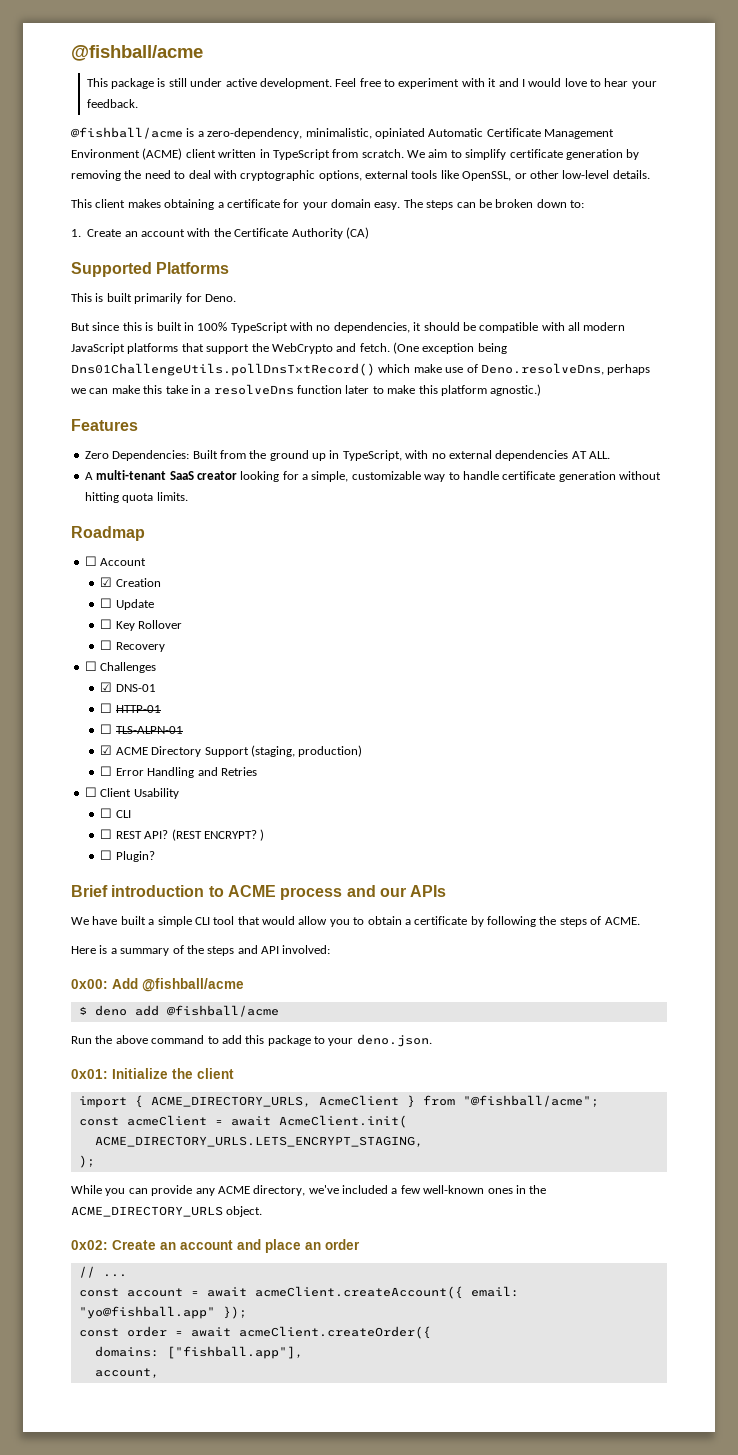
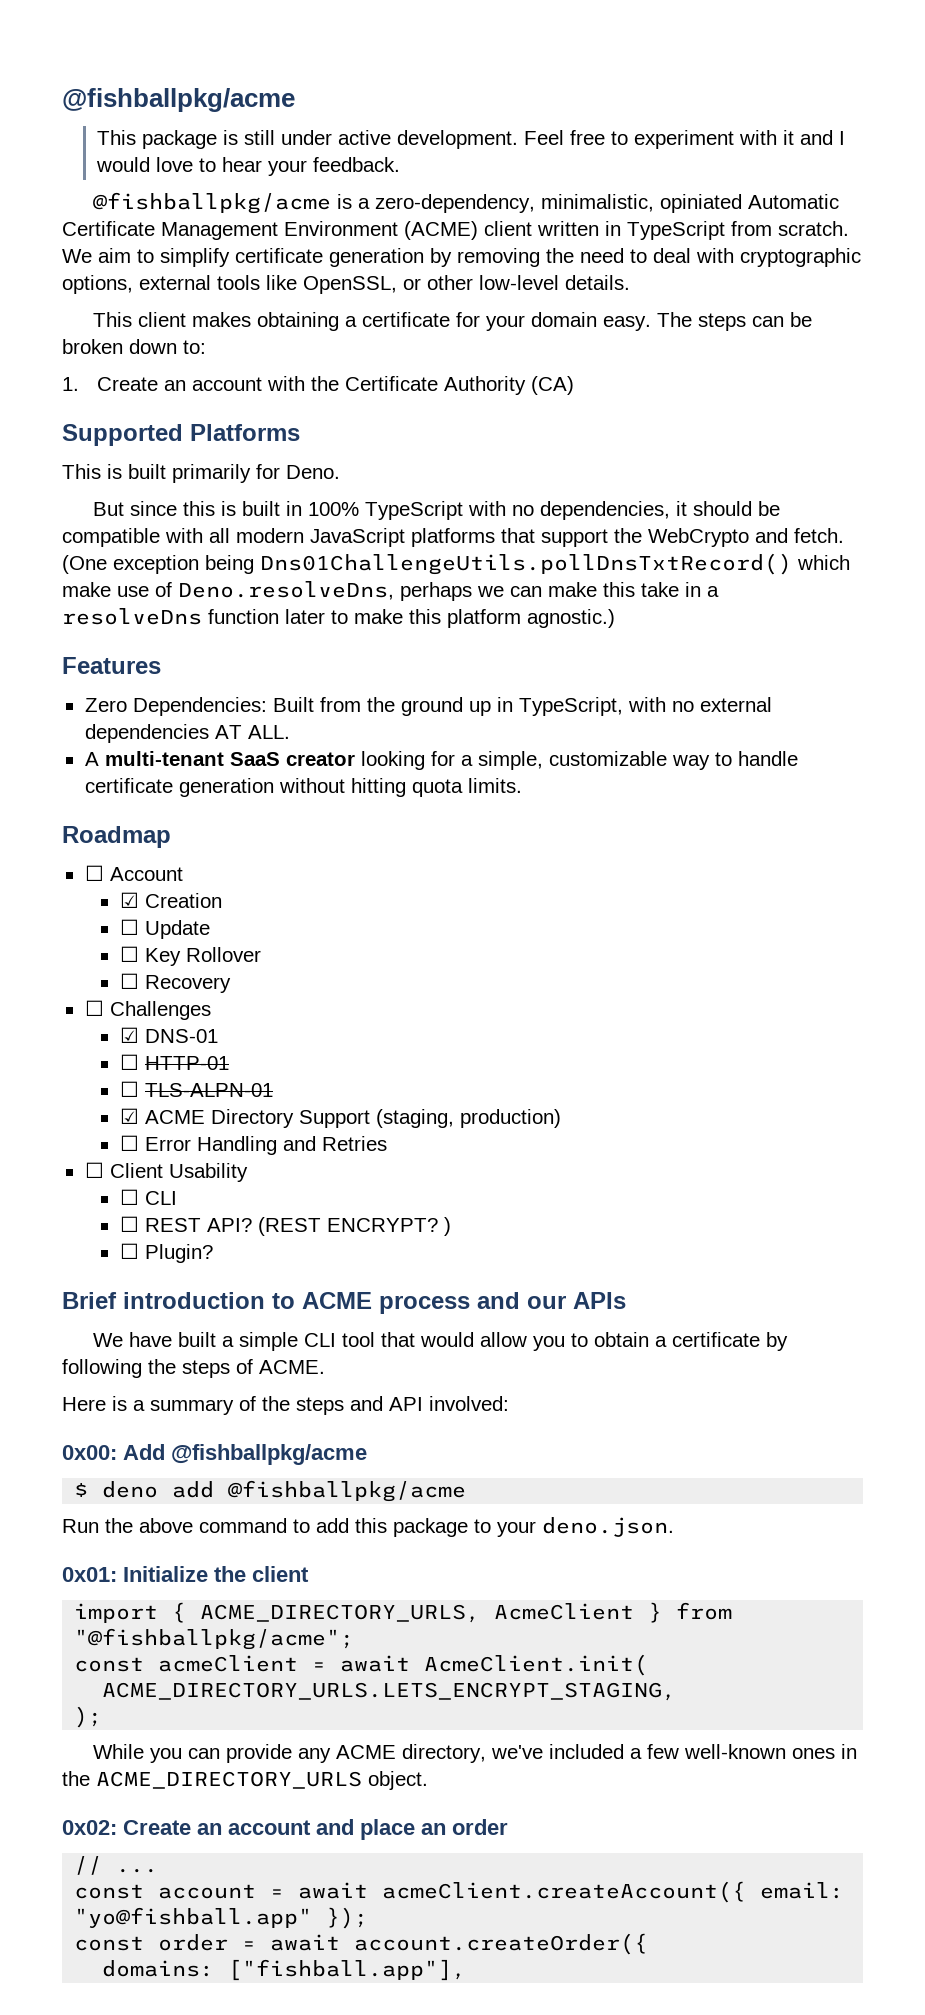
[71,45,203,61] @fishball/acme -> [62,88,295,112] @fishballpkg/acme
[71,127,183,139] @fishball/acme -> [93,192,332,214] @fishballpkg/acme
[142,978,244,992] @fishball/acme -> [171,1444,367,1465] @fishballpkg/acme
[166,1005,279,1017] @fishball/acme -> [228,1480,467,1502] @fishballpkg/acme
[462,1095,599,1107] "@fishball/acme"; -> [74,1628,355,1650] "@fishballpkg/acme";
[238,1326,431,1339] acmeClient.createOrder({ -> [354,1933,649,1955] account.createOrder({
[94,1368,159,1378] // account, -> (467, 1970) none

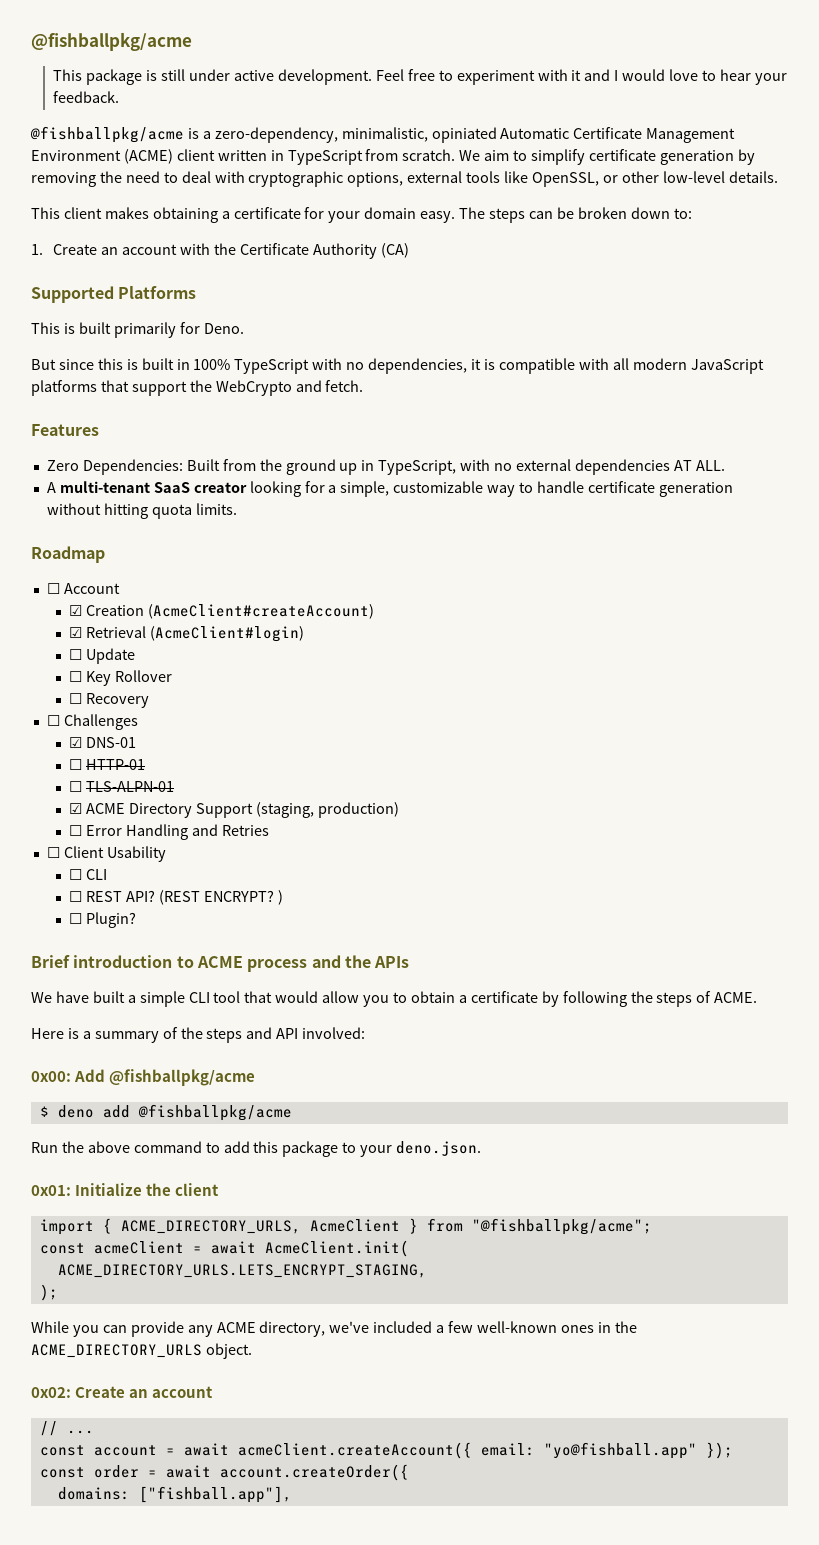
[693,501,781,516] should be -> [483,359,495,370] is
[62,553,850,575] [62,581,719,601] [62,608,615,628] (One exception being Dns01ChallengeUtils.pollDnsTxtRecord() which make use of Deno.resolveDns, perhaps we can make this take in a resolveDns function later to make this platform agnostic.) -> (364, 386) none
(222, 900) none -> [148,604,375,619] [69,626,305,642] (AcmeClient#createAccount) // ☑ Retrieval (AcmeClient#login)
[527,1296,566,1309] our -> [344,955,371,968] the
[316,1819,508,1840] and place an order -> (214, 1392) none

